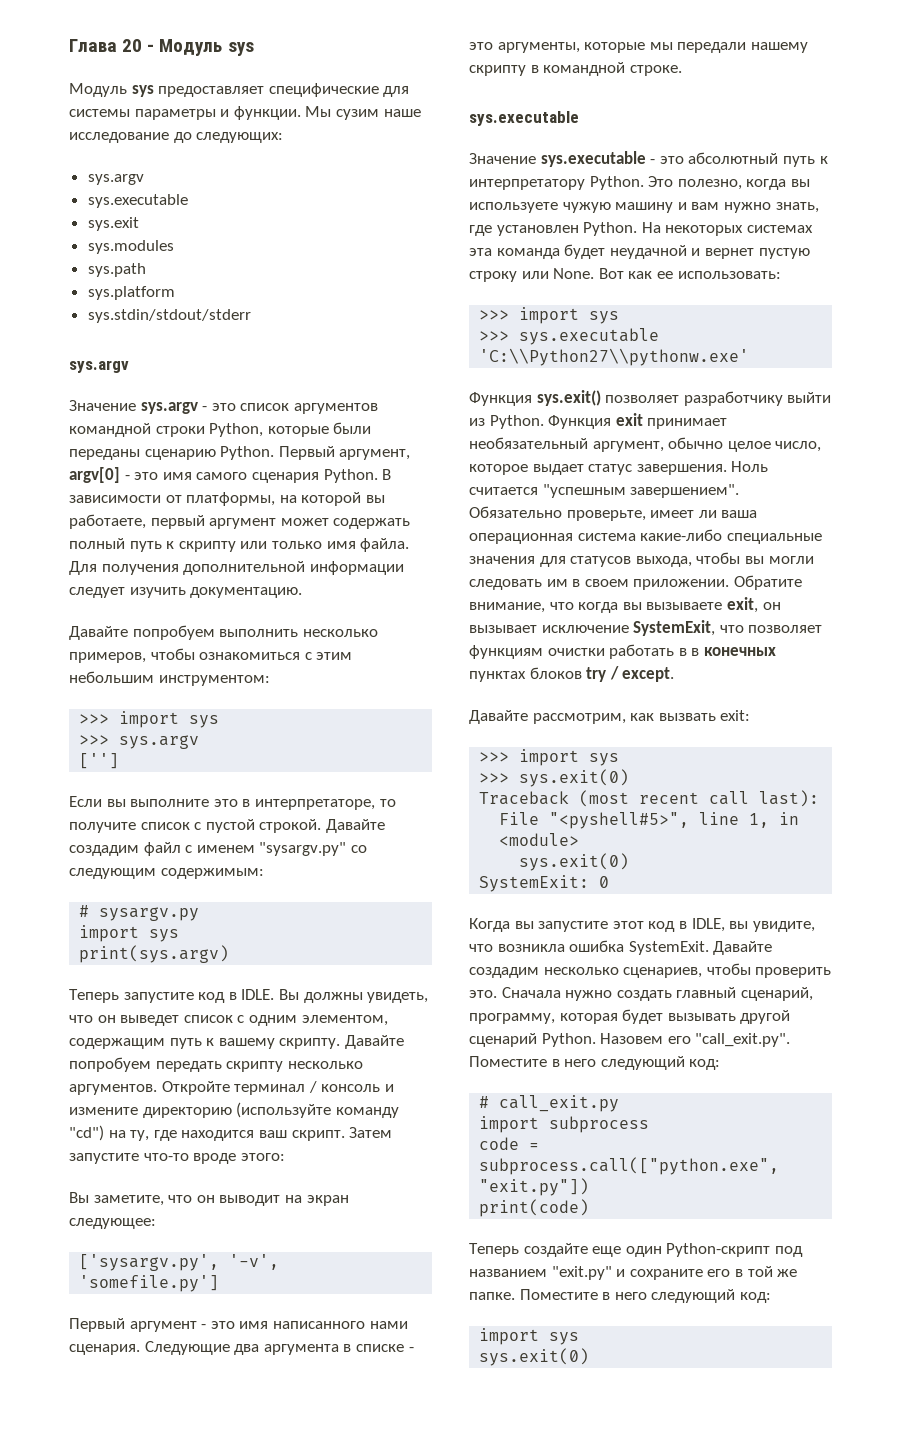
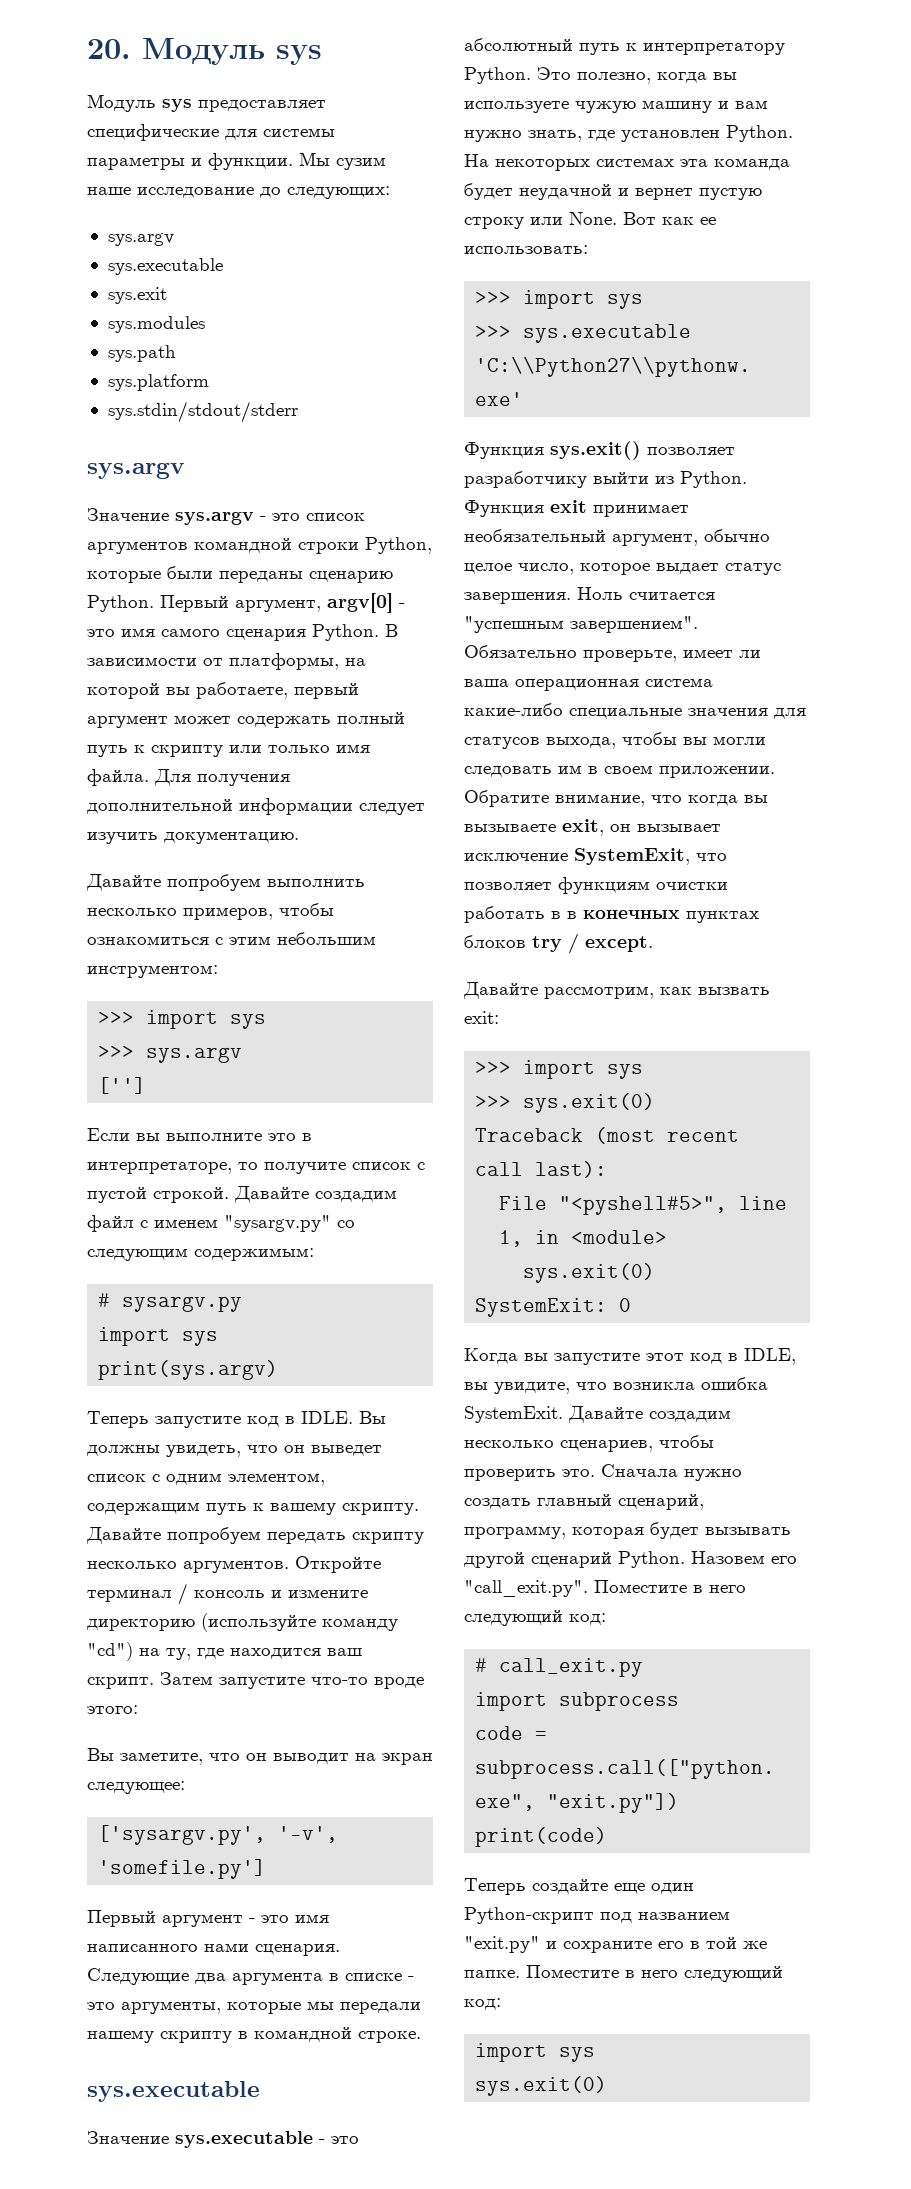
[69,39,155,52] Глава 20 - -> [87,39,131,59] 20.

